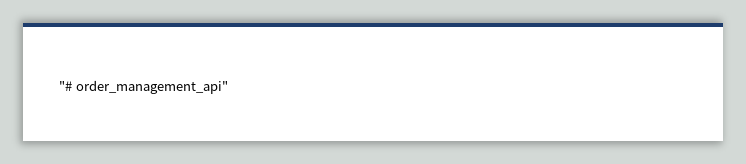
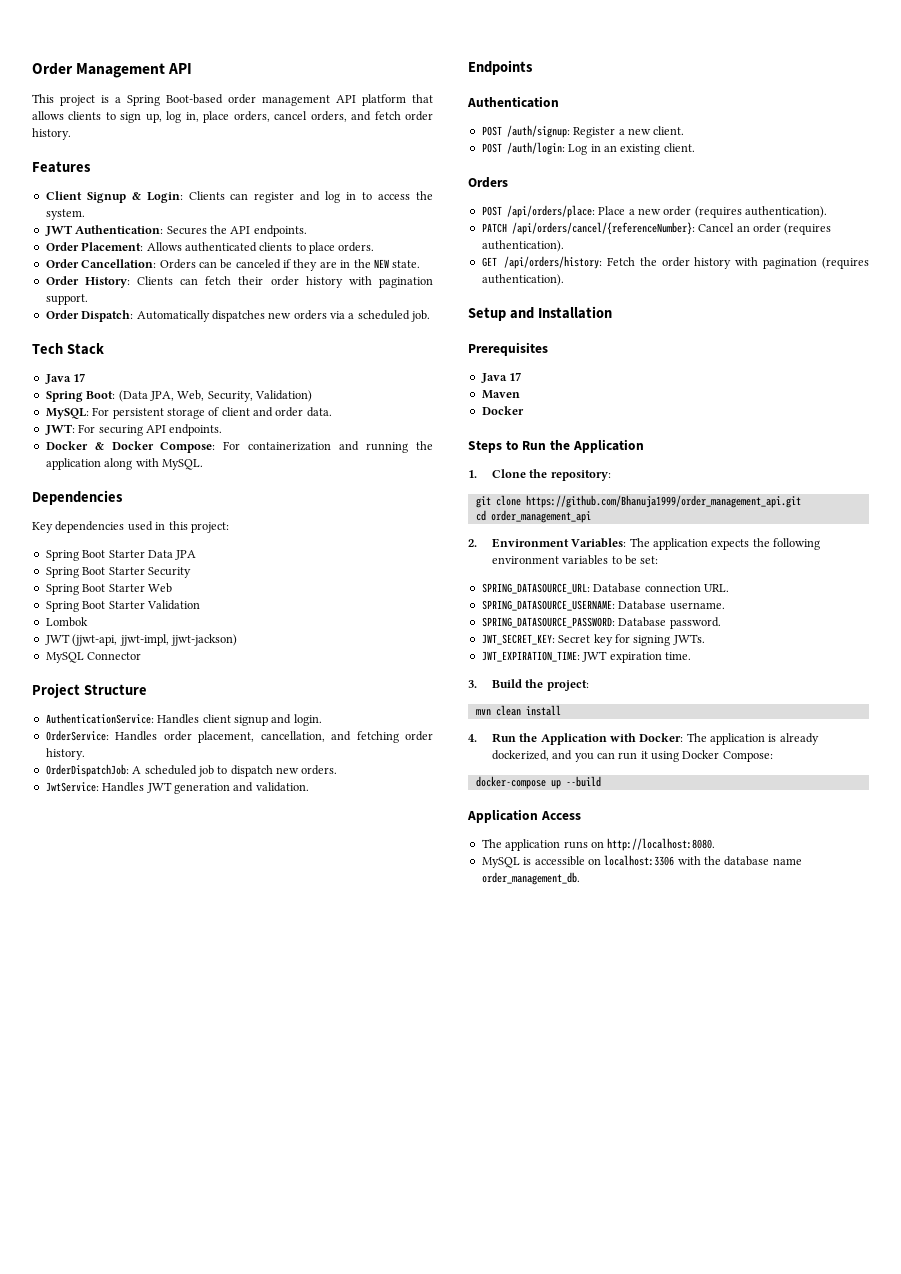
[59,80,228,94] "# order_management_api" -> [32,63,193,78] [32,94,433,106] [32,111,433,123] [32,128,71,140] [32,161,91,173] [45,191,433,203] [45,209,85,220] [44,225,307,237] [45,242,375,254] [45,259,421,271] [45,276,434,288] [45,294,88,305] [45,310,431,322] [32,343,104,355] [44,373,86,384] [45,390,312,402] [45,407,332,419] [44,424,223,436] [45,441,433,453] [45,458,203,470] [32,490,123,505] [32,521,229,533] [45,550,197,561] [45,567,191,578] [45,583,172,595] [45,600,200,612] [45,617,88,627] [44,634,237,646] [45,652,142,663] [32,683,147,698] [45,713,322,726] [45,730,434,743] [45,748,85,760] [45,764,338,777] [45,782,309,794] [468,60,533,75] [467,96,559,108] [481,125,685,138] [481,142,695,155] [468,177,508,188] [481,205,827,218] [481,222,832,235] [481,240,564,252] [481,256,869,269] [481,274,564,286] [468,306,612,321] [468,342,548,356] [480,372,522,383] [481,390,520,399] [481,406,524,415] [468,439,644,453] [468,469,611,481] [475,495,801,508] [475,510,591,523] [468,538,821,550] [491,555,659,565] [481,583,729,594] [481,600,725,611] [481,617,721,629] [481,634,705,646] [481,651,691,663] [468,679,589,691] [475,705,561,716] [468,733,819,745] [491,750,773,762] [475,776,601,789] [467,809,581,823] [481,838,716,851] [481,855,802,868] [481,872,580,885] Order Management API // This project is a Spring Boot-based order management API platform that allows clients to sign up, log in, place orders, cancel orders, and fetch order history. // Features // Client Signup & Login: Clients can register and log in to access the system. // JWT Authentication: Secures the API endpoints. // Order Placement: Allows authenticated clients to place orders. // Order Cancellation: Orders can be canceled if they are in the NEW state. // Order History: Clients can fetch their order history with pagination support. // Order Dispatch: Automatically dispatches new orders via a scheduled job. // Tech Stack // Java 17 // Spring Boot: (Data JPA, Web, Security, Validation) // MySQL: For persistent storage of client and order data. // JWT: For securing API endpoints. // Docker & Docker Compose: For containerization and running the application along with MySQL. // Dependencies // Key dependencies used in this project: // Spring Boot Starter Data JPA // Spring Boot Starter Security // Spring Boot Starter Web // Spring Boot Starter Validation // Lombok // JWT (jjwt-api, jjwt-impl, jjwt-jackson) // MySQL Connector // Project Structure // AuthenticationService: Handles client signup and login. // OrderService: Handles order placement, cancellation, and fetching order history. // OrderDispatchJob: A scheduled job to dispatch new orders. // JwtService: Handles JWT generation and validation. // Endpoints // Authentication // POST /auth/signup: Register a new client. // POST /auth/login: Log in an existing client. // Orders // POST /api/orders/place: Place a new order (requires authentication). // PATCH /api/orders/cancel/{referenceNumber}: Cancel an order (requires authentication). // GET /api/orders/history: Fetch the order history with pagination (requires authentication). // Setup and Installation // Prerequisites // Java 17 // Maven // Docker // Steps to Run the Application // 1. Clone the repository: // git clone https://github.com/Bhanuja1999/order_management_api.git // cd order_management_api // 2. Environment Variables: The application expects the following environment variables to be set: // SPRING_DATASOURCE_URL: Database connection URL. // SPRING_DATASOURCE_USERNAME: Database username. // SPRING_DATASOURCE_PASSWORD: Database password. // JWT_SECRET_KEY: Secret key for signing JWTs. // JWT_EXPIRATION_TIME: JWT expiration time. // 3. Build the project: // mvn clean install // 4. Run the Application with Docker: The application is already dockerized, and you can run it using Docker Compose: // docker-compose up --build // Application Access // The application runs on http://localhost:8080. // MySQL is accessible on localhost:3306 with the database name order_management_db.

